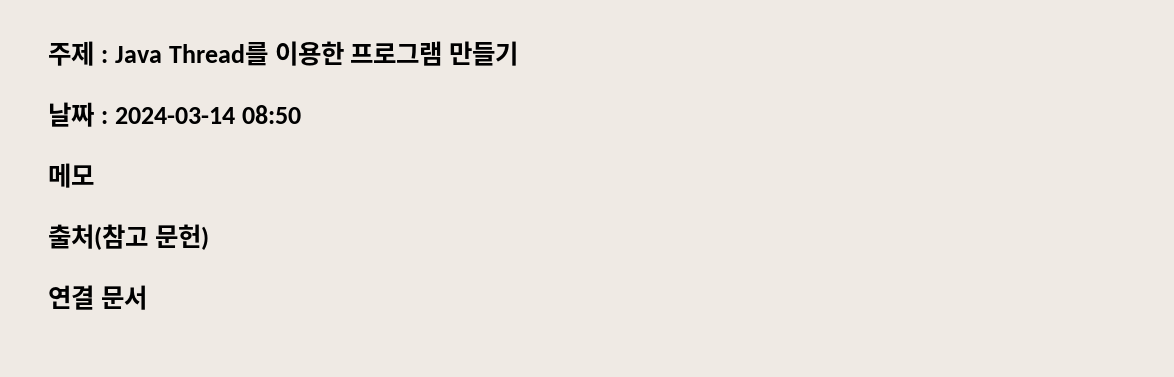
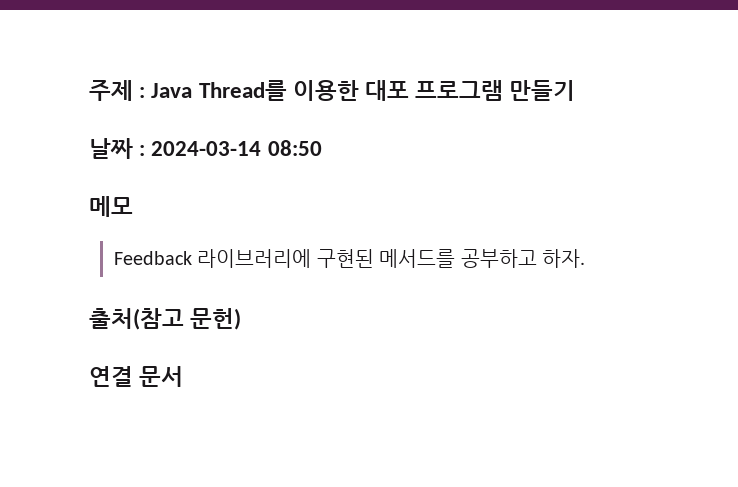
(344, 53) none -> [365,80,410,101] 대포
(94, 175) none -> [114,249,586,268] // Feedback 라이브러리에 구현된 메서드를 공부하고 하자.

